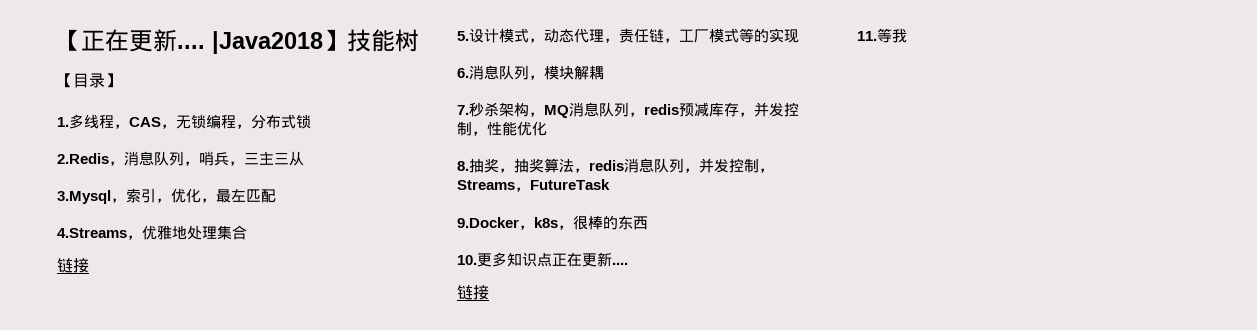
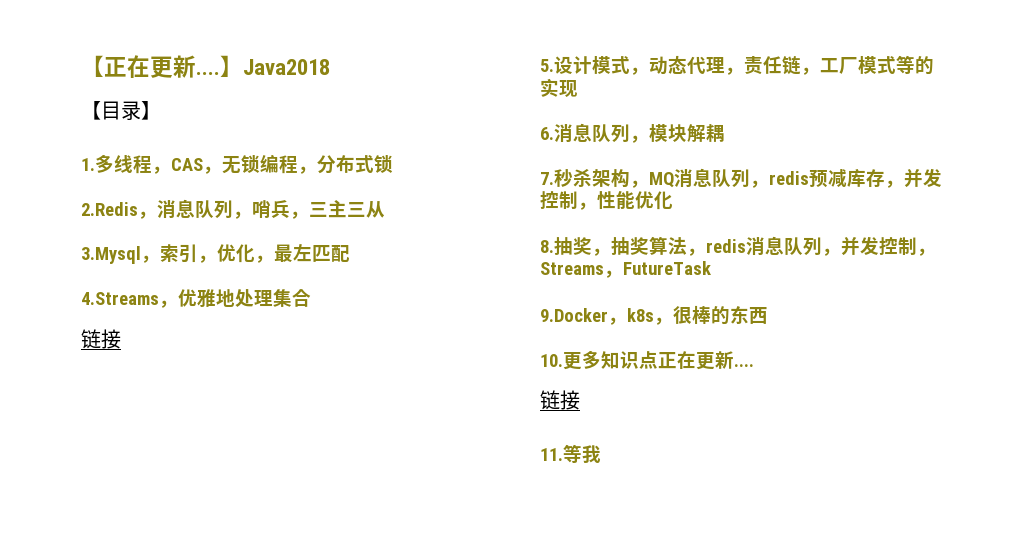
[212,29,419,54] |Java2018】技能树 -> [220,55,330,77] 】Java2018

